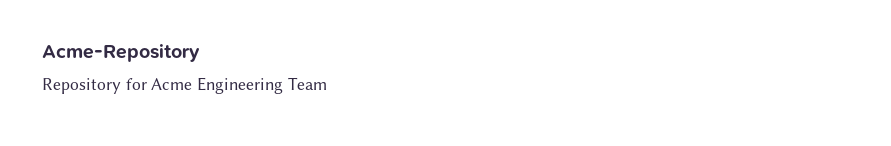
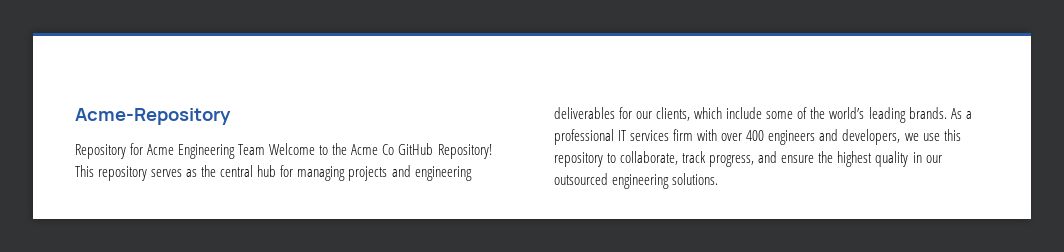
(327, 83) none -> [269,143,492,159] [75,165,472,181] [554,107,972,123] [554,129,961,145] [554,151,942,167] [554,173,719,189] Welcome to the Acme Co GitHub Repository! This repository serves as the central hub for managing projects and engineering deliverables for our clients, which include some of the world’s leading brands. As a professional IT services firm with over 400 engineers and developers, we use this repository to collaborate, track progress, and ensure the highest quality in our outsourced engineering solutions.

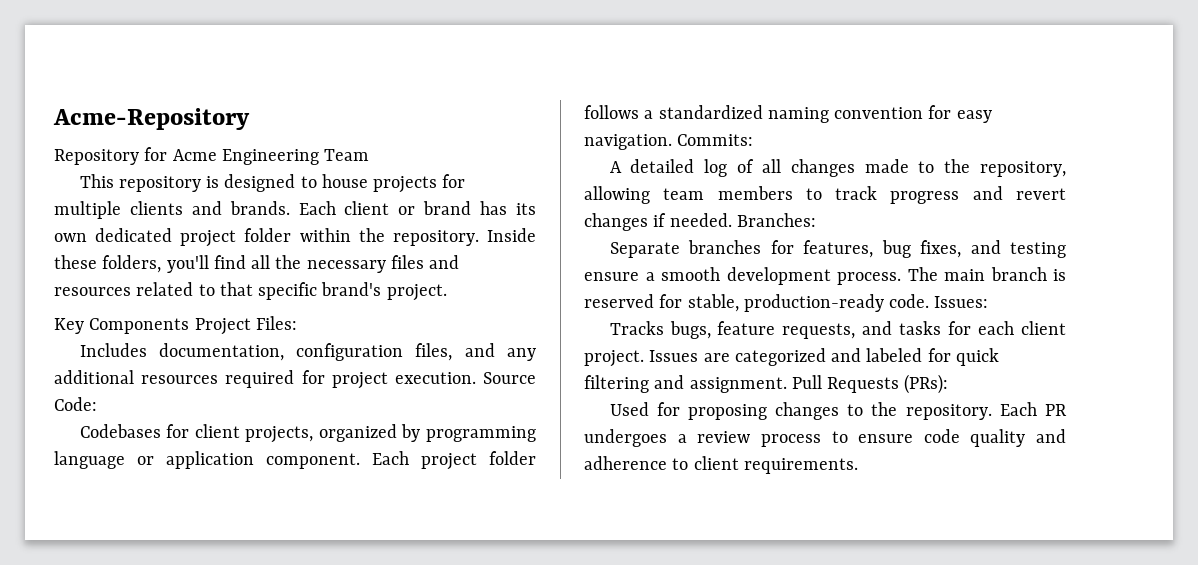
[269,143,492,159] [75,165,472,181] [554,107,972,123] [554,129,961,145] [554,151,942,167] [554,173,719,189] Welcome to the Acme Co GitHub Repository! This repository serves as the central hub for managing projects and engineering deliverables for our clients, which include some of the world’s leading brands. As a professional IT services firm with over 400 engineers and developers, we use this repository to collaborate, track progress, and ensure the highest quality in our outsourced engineering solutions. -> [79,174,466,193] [54,201,537,219] [54,228,536,247] [54,255,460,273] [54,282,447,301] [54,316,297,335] [79,343,536,361] [54,370,536,389] [54,397,97,411] [79,424,536,443] [54,451,536,470] [584,105,992,123] [584,134,754,150] [609,159,1066,177] [584,186,1066,204] [584,213,816,231] [609,240,1066,258] [584,267,1066,285] [584,294,989,312] [609,321,1066,339] [584,348,999,367] [584,374,949,394] [609,402,1067,420] [584,429,1066,447] [584,456,858,474] // This repository is designed to house projects for multiple clients and brands. Each client or brand has its own dedicated project folder within the repository. Inside these folders, you'll find all the necessary files and resources related to that specific brand's project. // Key Components Project Files: // Includes documentation, configuration files, and any additional resources required for project execution. Source Code: // Codebases for client projects, organized by programming language or application component. Each project folder follows a standardized naming convention for easy navigation. Commits: // A detailed log of all changes made to the repository, allowing team members to track progress and revert changes if needed. Branches: // Separate branches for features, bug fixes, and testing ensure a smooth development process. The main branch is reserved for stable, production-ready code. Issues: // Tracks bugs, feature requests, and tasks for each client project. Issues are categorized and labeled for quick filtering and assignment. Pull Requests (PRs): // Used for proposing changes to the repository. Each PR undergoes a review process to ensure code quality and adherence to client requirements.

